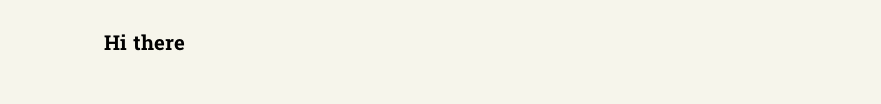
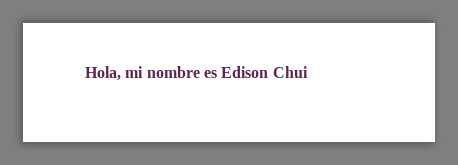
[104,34,185,51] Hi there -> [85,66,308,81] Hola, mi nombre es Edison Chui

